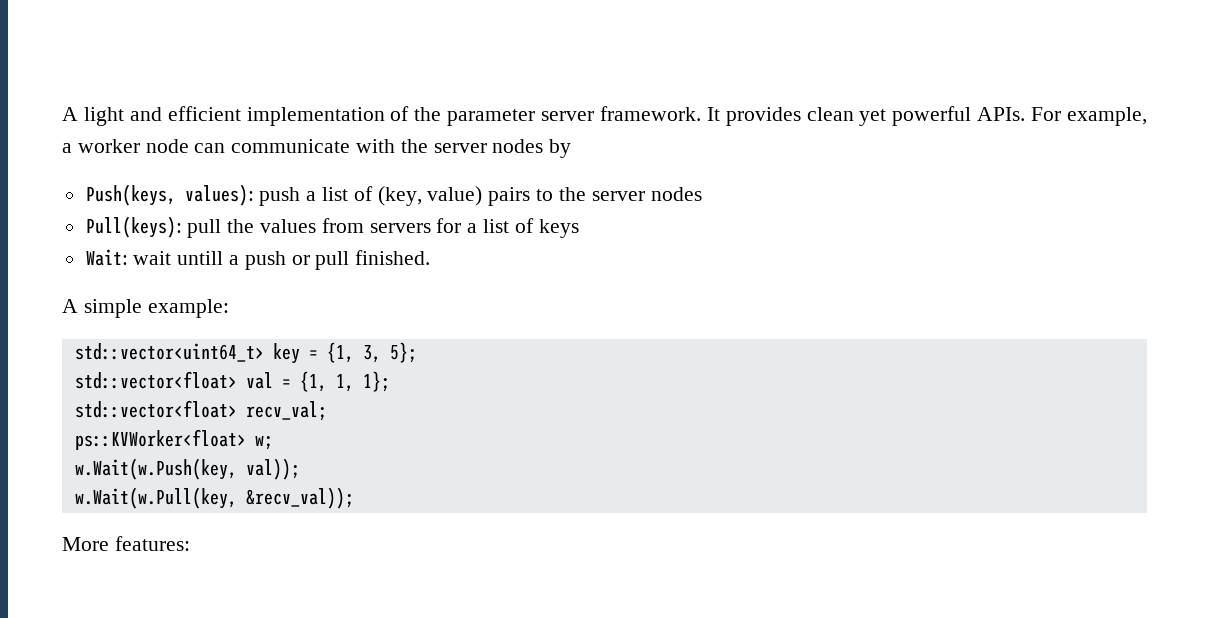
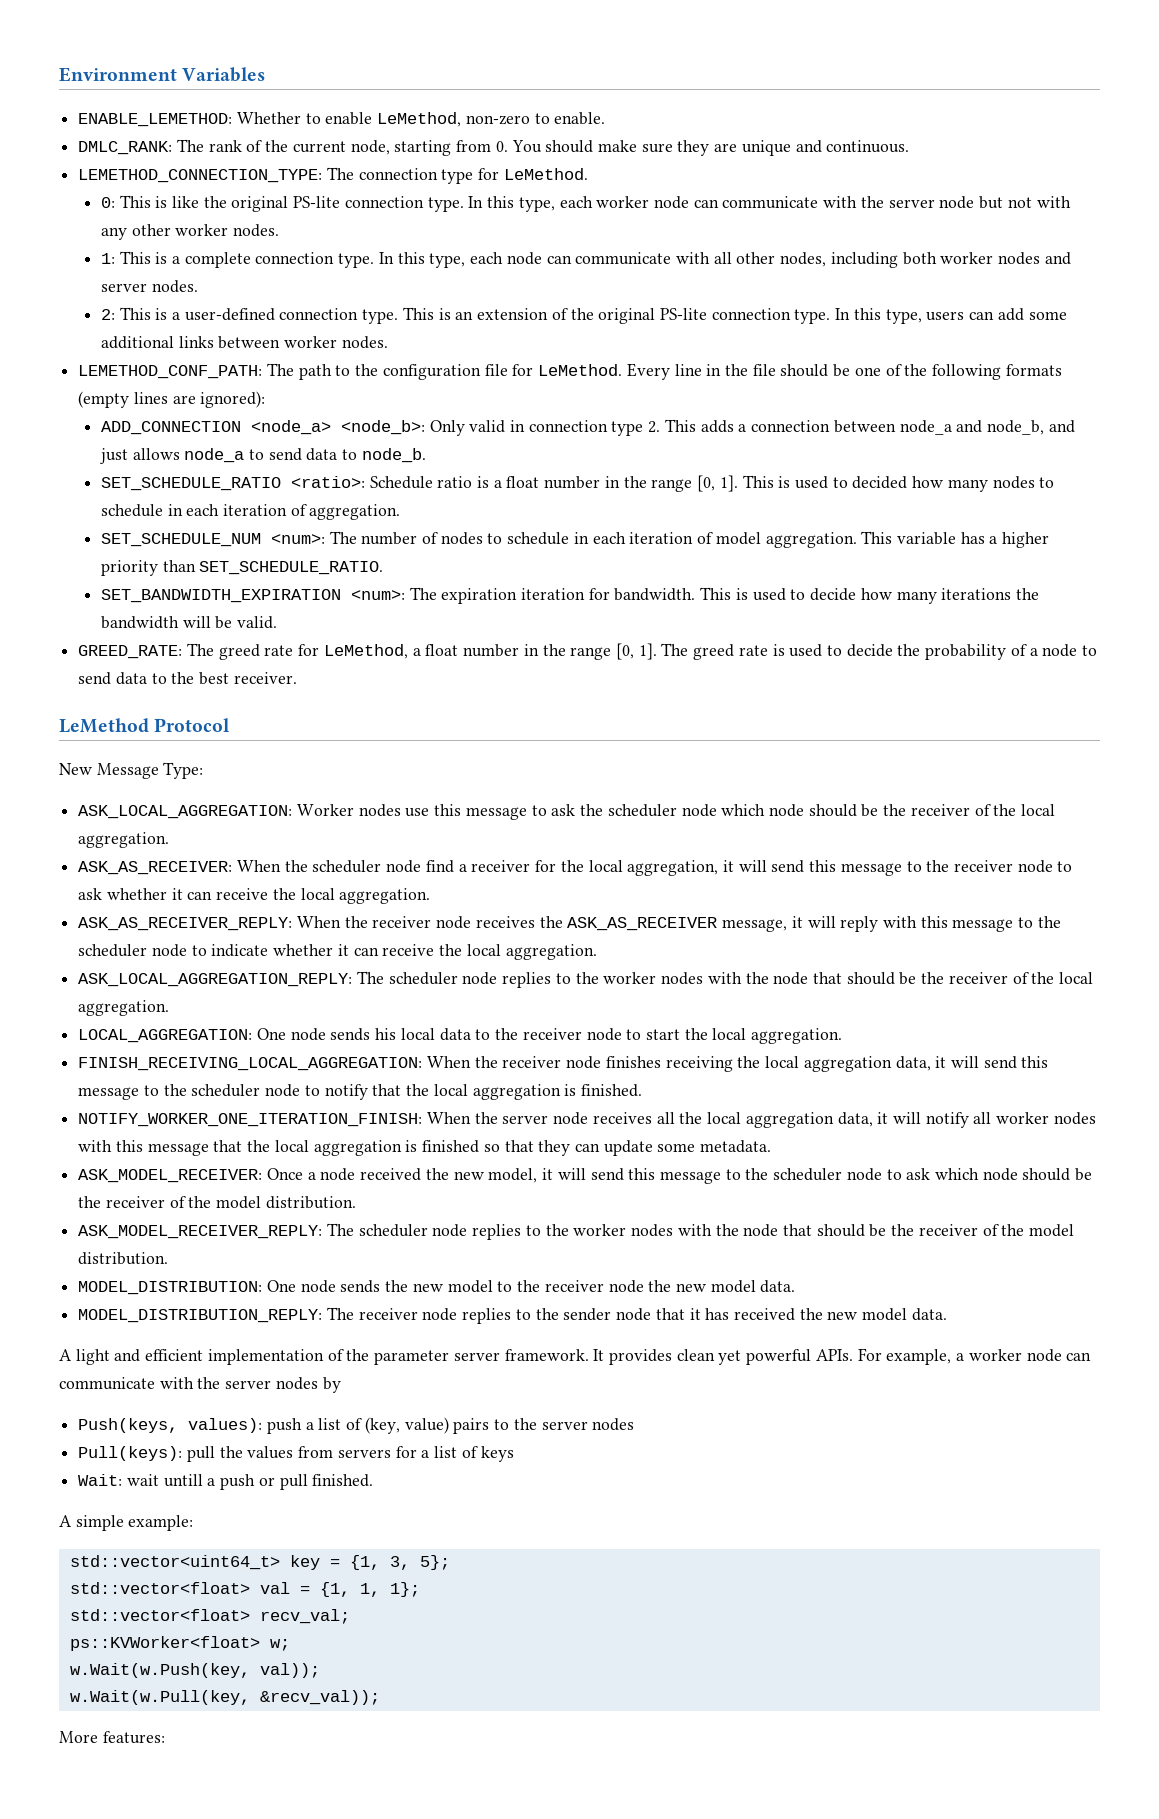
(62, 114) none -> [59,67,266,82] [78,112,606,127] [78,139,910,156] [78,167,588,184] [100,195,1071,212] [100,224,280,240] [100,251,1071,268] [100,280,198,293] [100,307,1067,324] [100,336,388,349] [78,363,1062,380] [78,391,266,408] [100,419,1075,436] [99,448,426,464] [100,475,1055,492] [100,504,401,520] [100,531,1050,548] [100,560,384,576] [100,587,1039,604] [100,616,278,629] [78,643,1098,660] [78,672,297,685] [59,718,231,733] [59,762,204,779] [78,804,1056,820] [78,832,170,848] [78,860,1073,876] [78,888,431,904] [78,916,1061,932] [78,944,597,960] [78,971,1094,988] [78,1000,170,1016] [78,1028,843,1044] [78,1056,1049,1072] [78,1084,642,1100] [78,1112,1096,1128] [78,1140,772,1156] [78,1168,1093,1184] [78,1196,356,1209] [78,1223,1075,1240] [78,1252,169,1265] [78,1280,796,1295] [78,1307,947,1324] Environment Variables // ENABLE_LEMETHOD: Whether to enable LeMethod, non-zero to enable. // DMLC_RANK: The rank of the current node, starting from 0. You should make sure they are unique and continuous. // LEMETHOD_CONNECTION_TYPE: The connection type for LeMethod. // 0: This is like the original PS-lite connection type. In this type, each worker node can communicate with the server node but not with any other worker nodes. // 1: This is a complete connection type. In this type, each node can communicate with all other nodes, including both worker nodes and server nodes. // 2: This is a user-defined connection type. This is an extension of the original PS-lite connection type. In this type, users can add some additional links between worker nodes. // LEMETHOD_CONF_PATH: The path to the configuration file for LeMethod. Every line in the file should be one of the following formats (empty lines are ignored): // ADD_CONNECTION <node_a> <node_b>: Only valid in connection type 2. This adds a connection between node_a and node_b, and just allows node_a to send data to node_b. // SET_SCHEDULE_RATIO <ratio>: Schedule ratio is a float number in the range [0, 1]. This is used to decided how many nodes to schedule in each iteration of aggregation. // SET_SCHEDULE_NUM <num>: The number of nodes to schedule in each iteration of model aggregation. This variable has a higher priority than SET_SCHEDULE_RATIO. // SET_BANDWIDTH_EXPIRATION <num>: The expiration iteration for bandwidth. This is used to decide how many iterations the bandwidth will be valid. // GREED_RATE: The greed rate for LeMethod, a float number in the range [0, 1]. The greed rate is used to decide the probability of a node to send data to the best receiver. // LeMethod Protocol // New Message Type: // ASK_LOCAL_AGGREGATION: Worker nodes use this message to ask the scheduler node which node should be the receiver of the local aggregation. // ASK_AS_RECEIVER: When the scheduler node find a receiver for the local aggregation, it will send this message to the receiver node to ask whether it can receive the local aggregation. // ASK_AS_RECEIVER_REPLY: When the receiver node receives the ASK_AS_RECEIVER message, it will reply with this message to the scheduler node to indicate whether it can receive the local aggregation. // ASK_LOCAL_AGGREGATION_REPLY: The scheduler node replies to the worker nodes with the node that should be the receiver of the local aggregation. // LOCAL_AGGREGATION: One node sends his local data to the receiver node to start the local aggregation. // FINISH_RECEIVING_LOCAL_AGGREGATION: When the receiver node finishes receiving the local aggregation data, it will send this message to the scheduler node to notify that the local aggregation is finished. // NOTIFY_WORKER_ONE_ITERATION_FINISH: When the server node receives all the local aggregation data, it will notify all worker nodes with this message that the local aggregation is finished so that they can update some metadata. // ASK_MODEL_RECEIVER: Once a node received the new model, it will send this message to the scheduler node to ask which node should be the receiver of the model distribution. // ASK_MODEL_RECEIVER_REPLY: The scheduler node replies to the worker nodes with the node that should be the receiver of the model distribution. // MODEL_DISTRIBUTION: One node sends the new model to the receiver node the new model data. // MODEL_DISTRIBUTION_REPLY: The receiver node replies to the sender node that it has received the new model data. //

